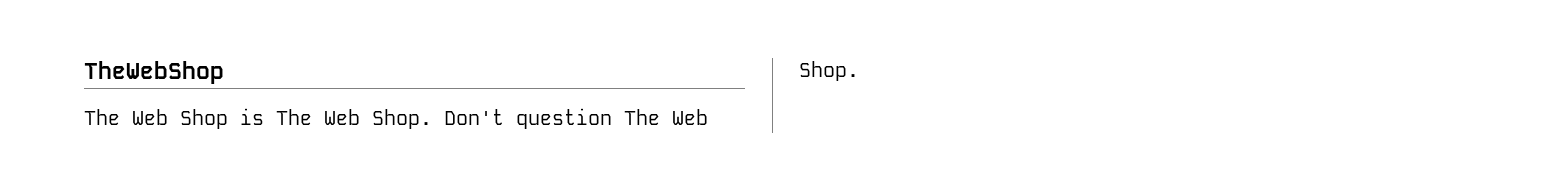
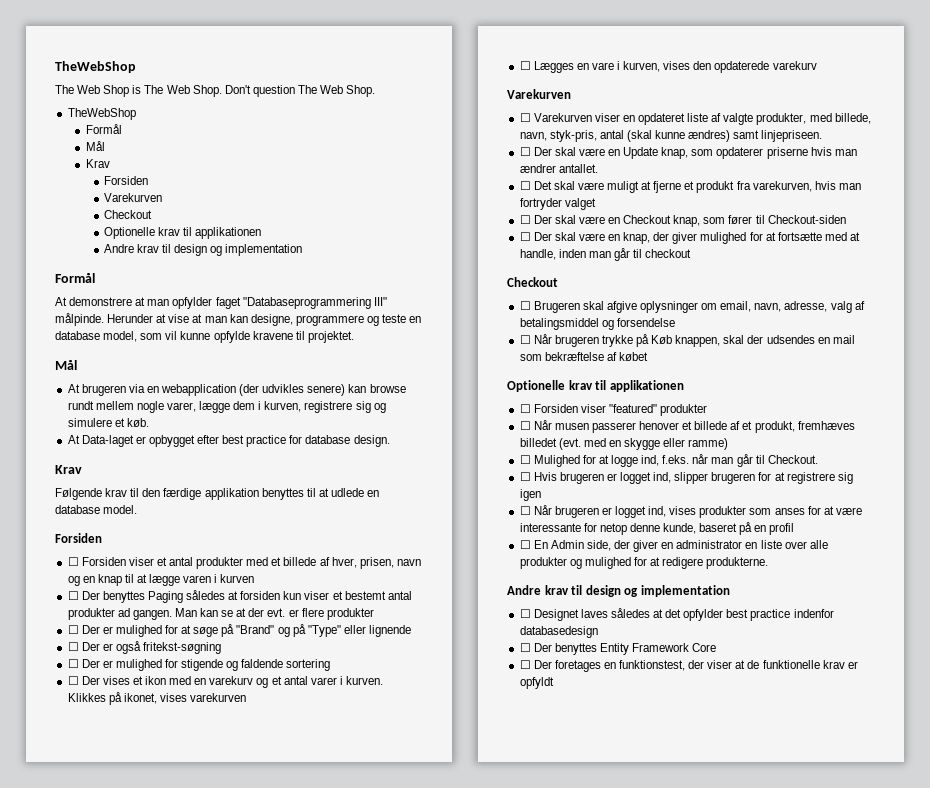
(859, 71) none -> [67,108,136,120] [85,124,122,134] [85,141,105,151] [85,159,110,168] [103,176,148,185] [103,193,162,202] [103,210,152,219] [103,227,262,239] [103,244,303,256] [55,273,95,283] [55,297,387,309] [55,313,422,326] [55,331,354,343] [55,360,77,370] [67,384,406,396] [67,401,386,413] [67,418,149,427] [67,435,390,447] [55,465,82,474] [55,488,380,500] [55,505,138,514] [55,533,102,543] [67,557,421,569] [67,574,255,586] [67,590,412,603] [67,608,374,620] [67,624,412,637] [67,641,222,654] [67,659,331,671] [67,676,384,688] [67,692,247,705] [519,61,817,73] [507,89,571,99] [519,113,871,125] [519,130,823,142] [519,147,857,159] [519,164,598,173] [519,181,861,193] [519,198,596,210] [519,215,846,227] [519,232,861,244] [519,248,692,261] [507,277,558,287] [519,301,865,313] [519,318,675,330] [519,334,855,347] [519,352,648,361] [507,380,684,392] [519,404,708,416] [519,420,855,433] [519,438,729,450] [519,454,818,467] [519,472,853,484] [519,489,541,501] [519,505,862,518] [519,522,795,535] [519,540,828,552] [519,557,769,569] [507,585,730,597] [519,608,834,621] [519,626,598,638] [519,643,717,655] [519,660,858,672] [519,677,554,689] // TheWebShop // Formål // Mål // Krav // Forsiden // Varekurven // Checkout // Optionelle krav til applikationen // Andre krav til design og implementation // Formål // At demonstrere at man opfylder faget "Databaseprogrammering III" målpinde. Herunder at vise at man kan designe, programmere og teste en database model, som vil kunne opfylde kravene til projektet. // Mål // At brugeren via en webapplication (der udvikles senere) kan browse rundt mellem nogle varer, lægge dem i kurven, registrere sig og simulere et køb. // At Data-laget er opbygget efter best practice for database design. // Krav // Følgende krav til den færdige applikation benyttes til at udlede en database model. // Forsiden // ☐ Forsiden viser et antal produkter med et billede af hver, prisen, navn og en knap til at lægge varen i kurven // ☐ Der benyttes Paging således at forsiden kun viser et bestemt antal produkter ad gangen. Man kan se at der evt. er flere produkter // ☐ Der er mulighed for at søge på "Brand" og på "Type" eller lignende // ☐ Der er også fritekst-søgning // ☐ Der er mulighed for stigende og faldende sortering // ☐ Der vises et ikon med en varekurv og et antal varer i kurven. Klikkes på ikonet, vises varekurven // ☐ Lægges en vare i kurven, vises den opdaterede varekurv // Varekurven // ☐ Varekurven viser en opdateret liste af valgte produkter, med billede, navn, styk-pris, antal (skal kunne ændres) samt linjepriseen. // ☐ Der skal være en Update knap, som opdaterer priserne hvis man ændrer antallet. // ☐ Det skal være muligt at fjerne et produkt fra varekurven, hvis man fortryder valget // ☐ Der skal være en Checkout knap, som fører til Checkout-siden // ☐ Der skal være en knap, der giver mulighed for at fortsætte med at handle, inden man går til checkout // Checkout // ☐ Brugeren skal afgive oplysninger om email, navn, adresse, valg af betalingsmiddel og forsendelse // ☐ Når brugeren trykke på Køb knappen, skal der udsendes en mail som bekræftelse af købet // Optionelle krav til applikationen // ☐ Forsiden viser "featured" produkter // ☐ Når musen passerer henover et billede af et produkt, fremhæves billedet (evt. med en skygge eller ramme) // ☐ Mulighed for at logge ind, f.eks. når man går til Checkout. // ☐ Hvis brugeren er logget ind, slipper brugeren for at registrere sig igen // ☐ Når brugeren er logget ind, vises produkter som anses for at være interessante for netop denne kunde, baseret på en profil // ☐ En Admin side, der giver en administrator en liste over alle produkter og mulighed for at redigere produkterne. // Andre krav til design og implementation // ☐ Designet laves således at det opfylder best practice indenfor databasedesign // ☐ Der benyttes Entity Framework Core // ☐ Der foretages en funktionstest, der viser at de funktionelle krav er opfyldt

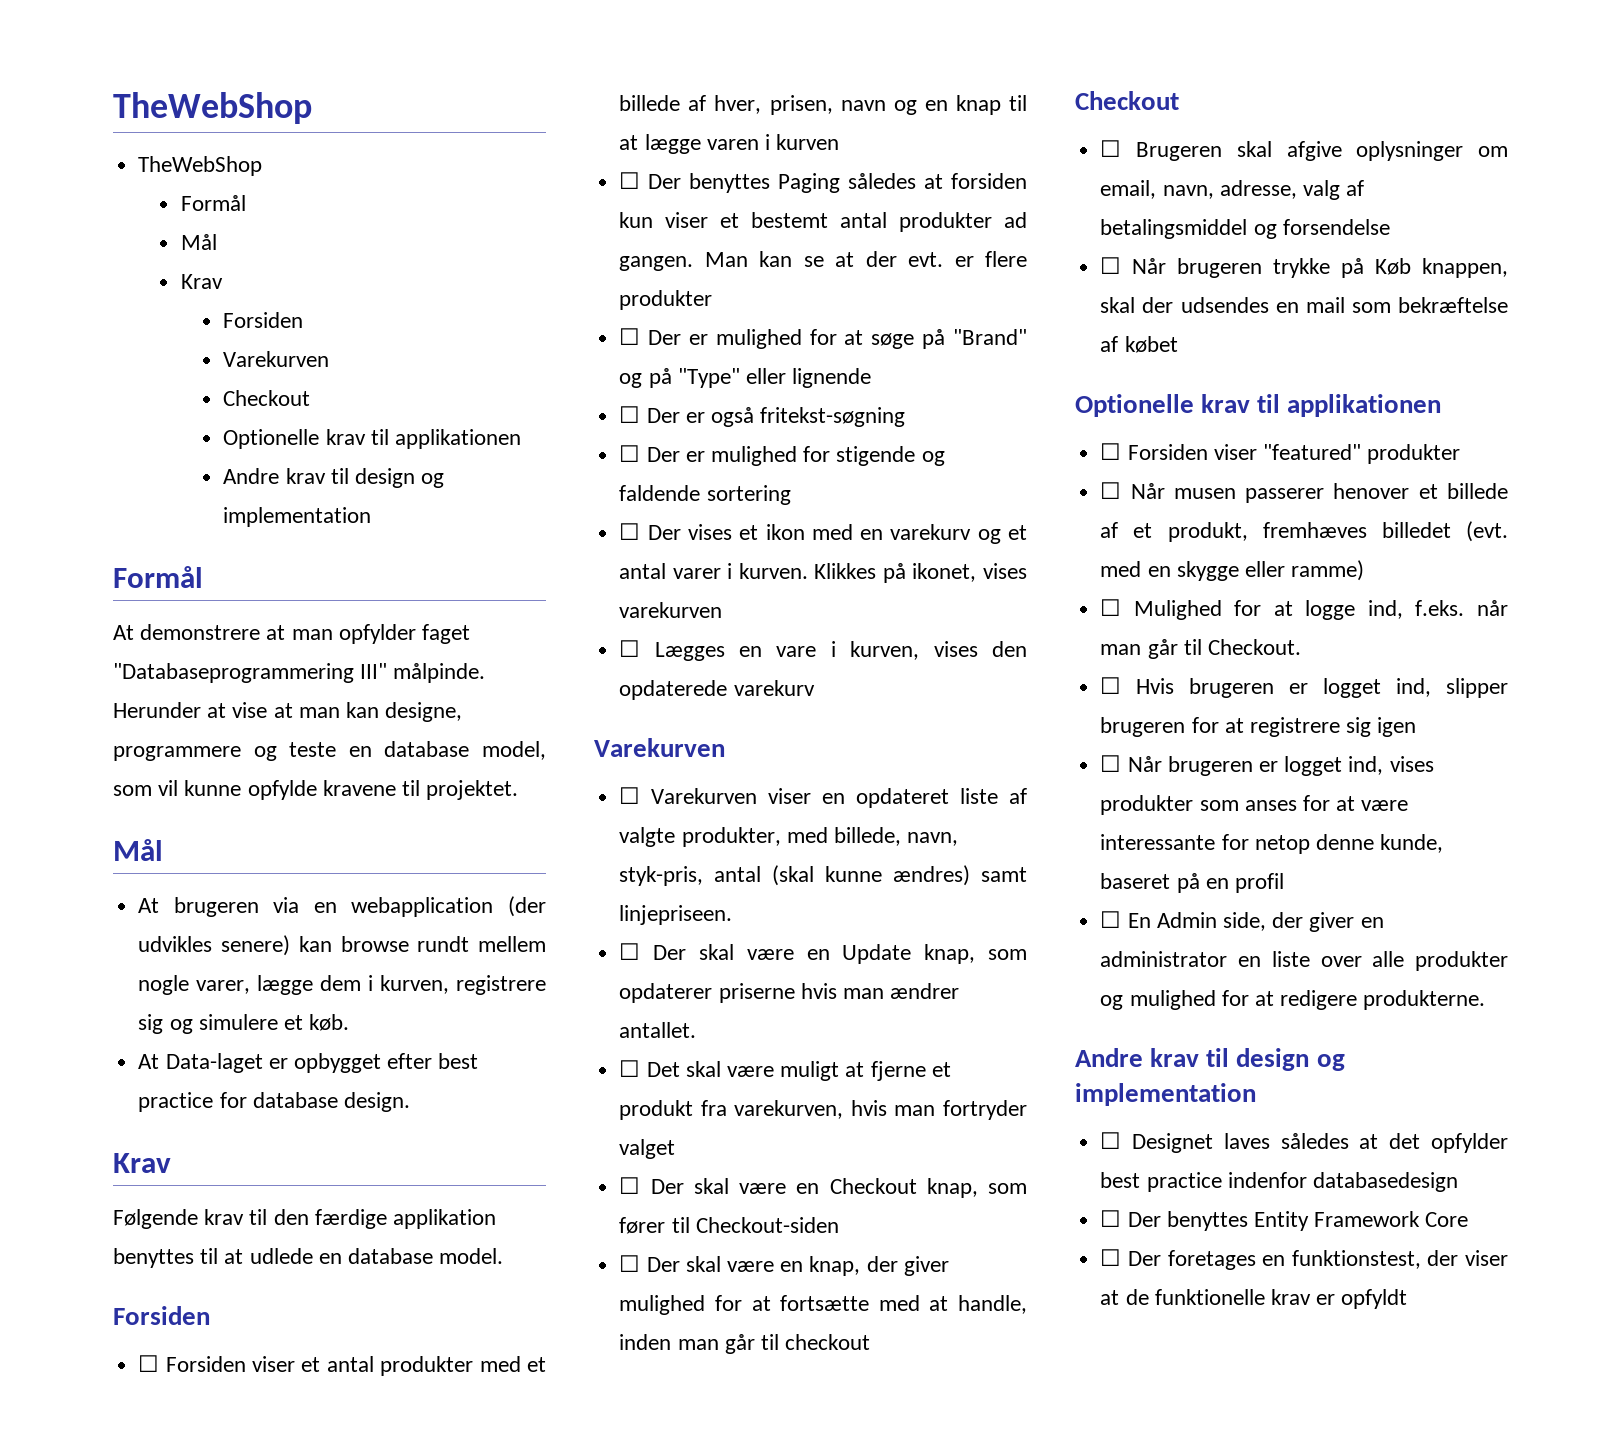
[55,61,136,73] [55,85,376,97] TheWebShop // The Web Shop is The Web Shop. Don't question The Web Shop. -> [113,92,312,124] TheWebShop

